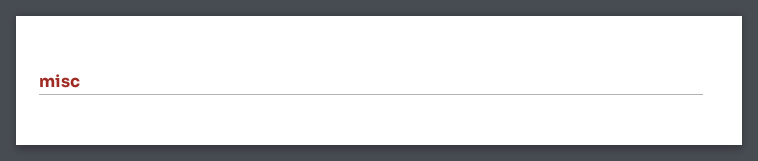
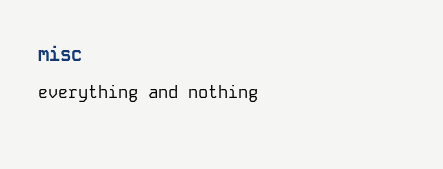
(80, 81) none -> [38,84,258,102] // everything and nothing

